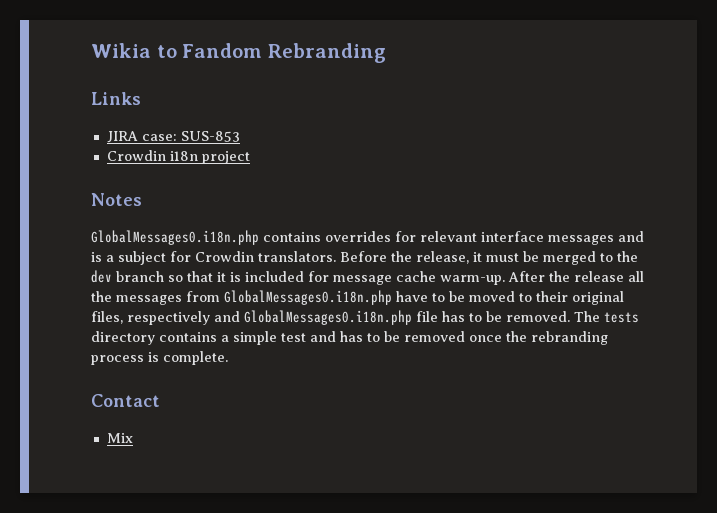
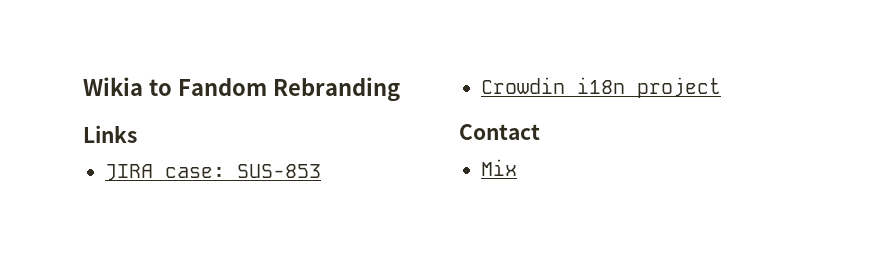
[91,193,142,206] [91,230,644,245] [91,251,638,265] [91,270,644,285] [91,290,624,305] [91,310,639,325] [91,331,608,345] [91,351,228,365] // Notes // GlobalMessages0.i18n.php contains overrides for relevant interface messages and is a subject for Crowdin translators. Before the release, it must be merged to the dev branch so that it is included for message cache warm-up. After the release all the messages from GlobalMessages0.i18n.php have to be moved to their original files, respectively and GlobalMessages0.i18n.php file has to be removed. The tests directory contains a simple test and has to be removed once the rebranding process is complete. -> (721, 87) none

